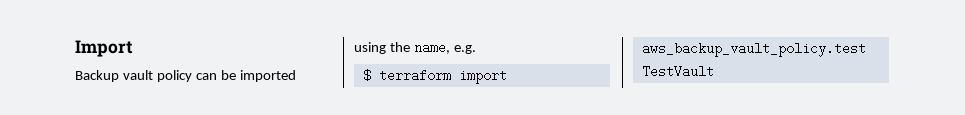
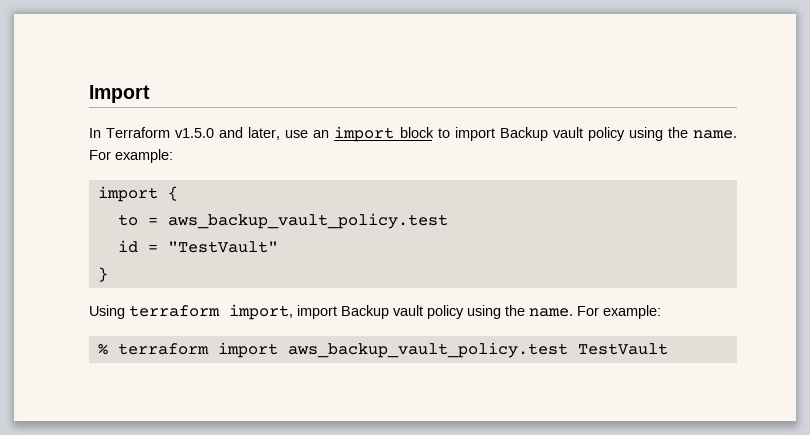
[75,70,296,82] [354,41,476,54] [362,69,371,82] Backup vault policy can be imported using the name, e.g. // $ -> [89,126,737,142] [89,149,173,163] [97,186,178,202] [117,213,448,229] [117,240,278,253] [97,267,108,282] [89,304,661,320] [97,343,108,355] In Terraform v1.5.0 and later, use an import block to import Backup vault policy using the name. For example: // import { // to = aws_backup_vault_policy.test // id = "TestVault" // } // Using terraform import, import Backup vault policy using the name. For example: // %

